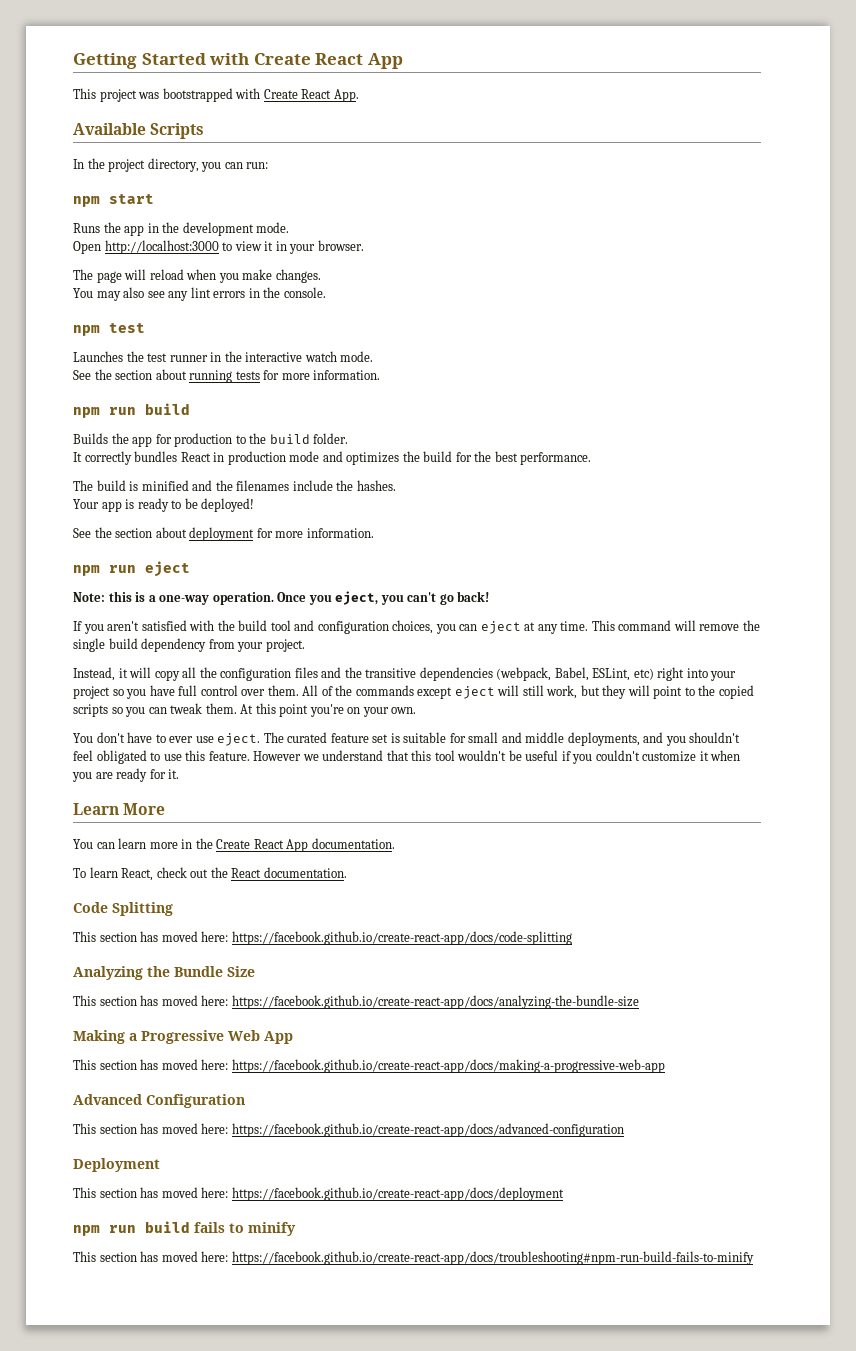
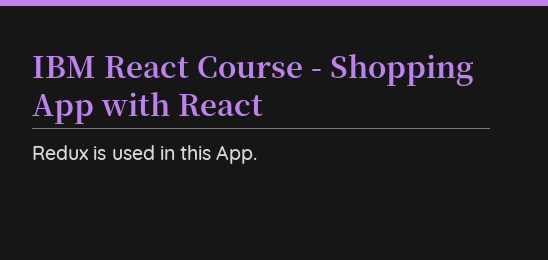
[73,53,403,69] [73,88,359,102] [73,123,205,139] [73,158,269,172] [73,194,154,207] [73,222,290,236] [73,240,364,254] [73,269,321,283] [73,287,326,301] [73,323,145,336] [73,351,374,362] [73,369,381,383] [73,403,190,418] [73,433,349,447] [73,451,592,465] [73,480,396,491] [73,498,255,512] [73,527,374,541] [73,561,190,577] [73,591,490,605] [73,620,760,634] [73,638,305,652] [73,667,737,681] [73,685,754,699] [73,703,417,717] [73,732,741,746] [73,750,741,764] [72,768,180,782] [73,803,166,815] [73,838,395,852] [73,867,347,881] [73,902,173,916] [73,931,572,945] [73,966,255,980] [73,995,639,1009] [73,1030,293,1044] [73,1059,665,1073] [73,1094,245,1108] [73,1123,624,1137] [73,1158,160,1172] [73,1187,564,1201] [73,1221,296,1236] [73,1251,754,1265] Getting Started with Create React App // This project was bootstrapped with Create React App. // Available Scripts // In the project directory, you can run: // npm start // Runs the app in the development mode. // Open http://localhost:3000 to view it in your browser. // The page will reload when you make changes. // You may also see any lint errors in the console. // npm test // Launches the test runner in the interactive watch mode. // See the section about running tests for more information. // npm run build // Builds the app for production to the build folder. // It correctly bundles React in production mode and optimizes the build for the best performance. // The build is minified and the filenames include the hashes. // Your app is ready to be deployed! // See the section about deployment for more information. // npm run eject // Note: this is a one-way operation. Once you eject, you can't go back! // If you aren't satisfied with the build tool and configuration choices, you can eject at any time. This command will remove the single build dependency from your project. // Instead, it will copy all the configuration files and the transitive dependencies (webpack, Babel, ESLint, etc) right into your project so you have full control over them. All of the commands except eject will still work, but they will point to the copied scripts so you can tweak them. At this point you're on your own. // You don't have to ever use eject. The curated feature set is suitable for small and middle deployments, and you shouldn't feel obligated to use this feature. However we understand that this tool wouldn't be useful if you couldn't customize it when you are ready for it. // Learn More // You can learn more in the Create React App documentation. // To learn React, check out the React documentation. // Code Splitting // This section has moved here: https://facebook.github.io/create-react-app/docs/code-splitting // Analyzing the Bundle Size // This section has moved here: https://facebook.github.io/create-react-app/docs/analyzing-the-bundle-size // Making a Progressive Web App // This section has moved here: https://facebook.github.io/create-react-app/docs/making-a-progressive-web-app // Advanced Configuration // This section has moved here: https://facebook.github.io/create-react-app/docs/advanced-configuration // Deployment // This section has moved here: https://facebook.github.io/create-react-app/docs/deployment // npm run build fails to minify // This section has moved here: https://facebook.github.io/create-react-app/docs/troubleshooting#npm-run-build-fails-to-minify -> [32,53,474,86] [32,91,263,124] [32,145,258,164] IBM React Course - Shopping App with React // Redux is used in this App.

